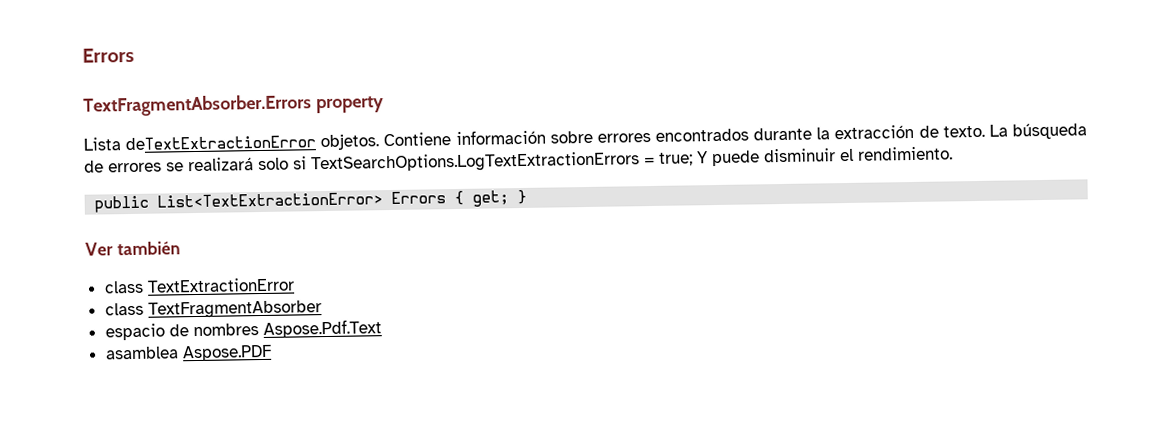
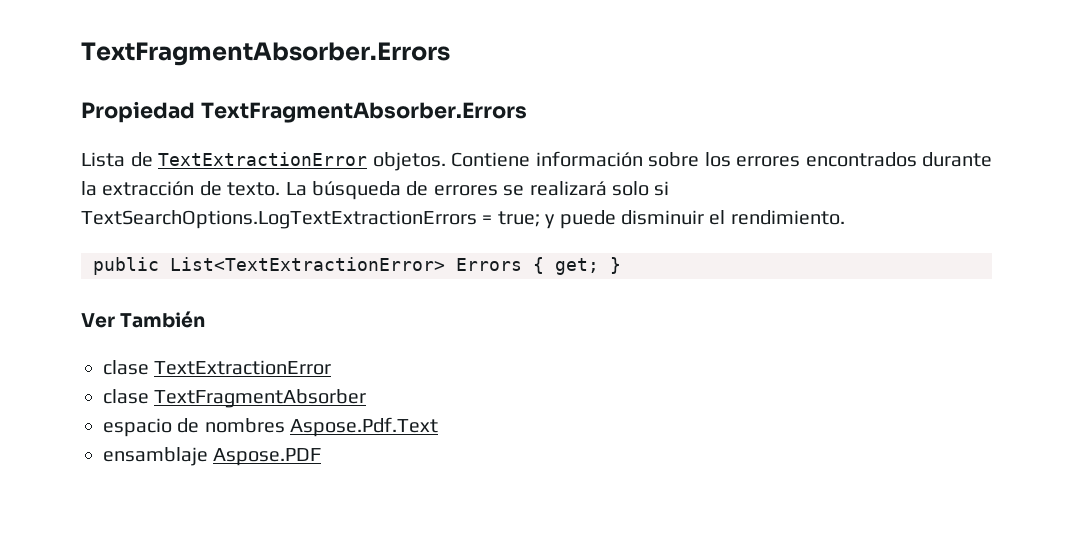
[82,47,134,63] [83,94,384,117] Errors // TextFragmentAbsorber.Errors property -> [81,42,450,66] [81,101,527,123] TextFragmentAbsorber.Errors // Propiedad TextFragmentAbsorber.Errors
[125,135,317,151] deTextExtractionError -> [130,152,367,167] de TextExtractionError
(593, 137) none -> [704,152,731,167] los
[697,151,708,164] Y -> [545,214,556,229] y
[116,241,181,256] [103,280,144,294] también // class -> [120,311,206,328] [103,360,149,375] También // clase
[104,302,144,316] class -> [103,389,149,404] clase
[104,346,179,360] asamblea -> [103,447,208,466] ensamblaje

